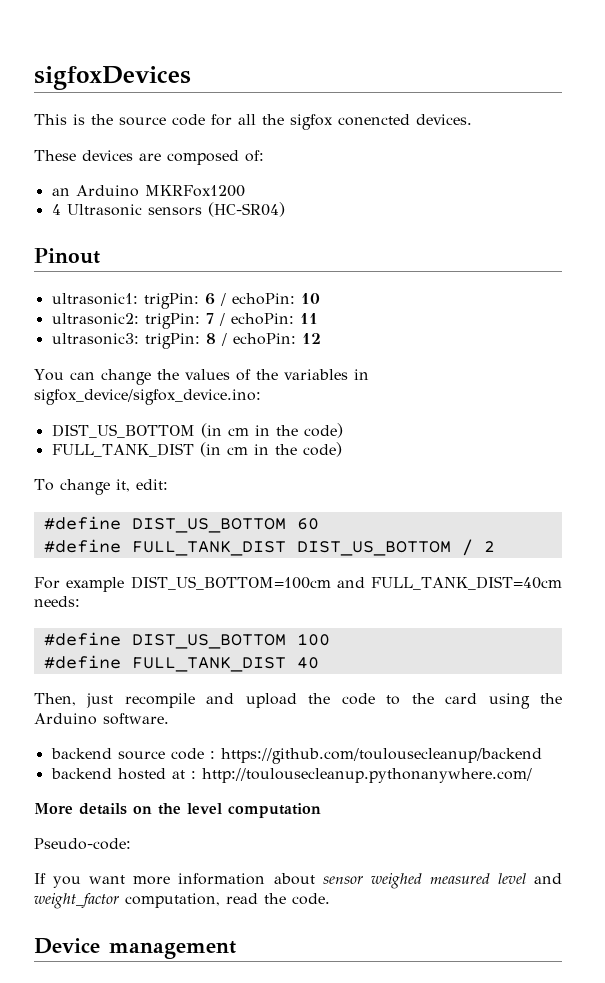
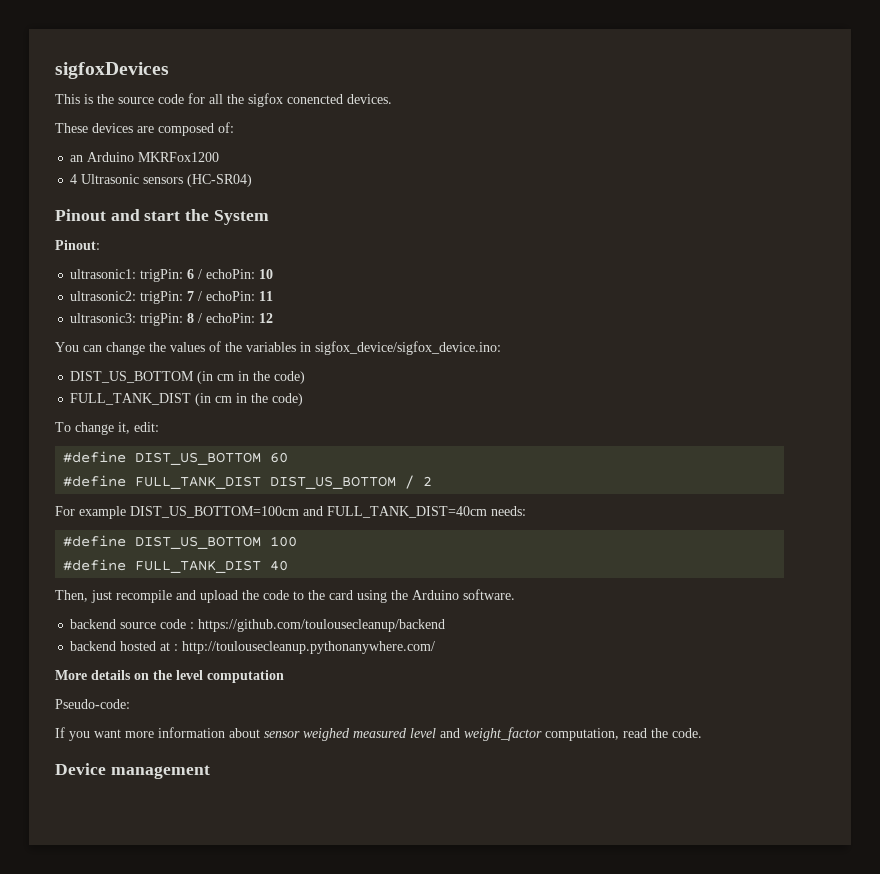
(100, 256) none -> [110,209,269,225] [55,240,100,250] and start the System // Pinout:

